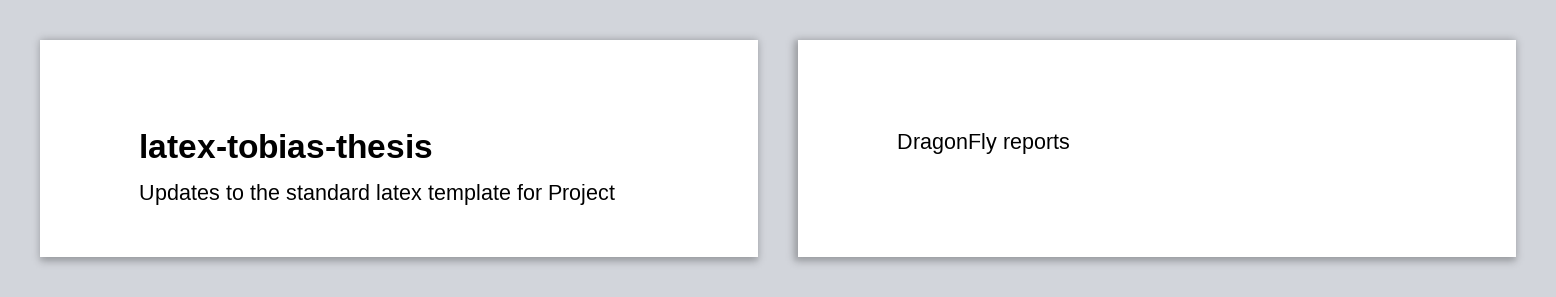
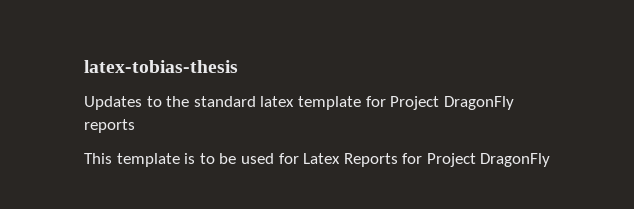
(1070, 144) none -> [84,153,551,167] // This template is to be used for Latex Reports for Project DragonFly

